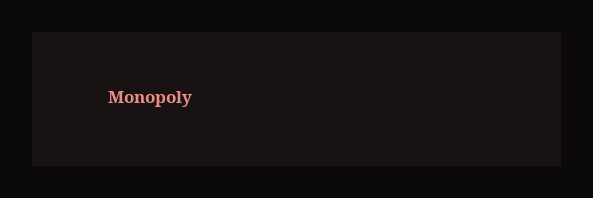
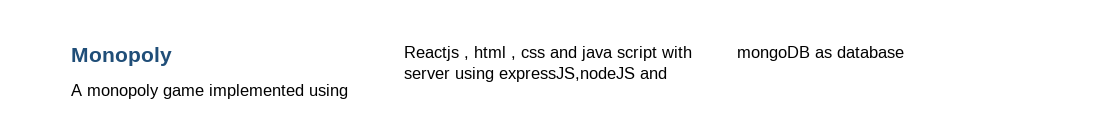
(192, 99) none -> [71,84,348,99] [404,46,692,61] [404,67,667,82] [737,46,904,61] // A monopoly game implemented using Reactjs , html , css and java script with server using expressJS,nodeJS and mongoDB as database

